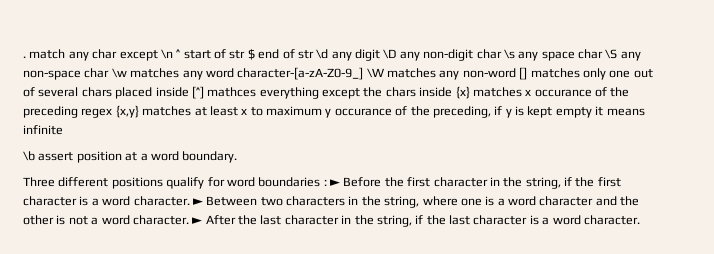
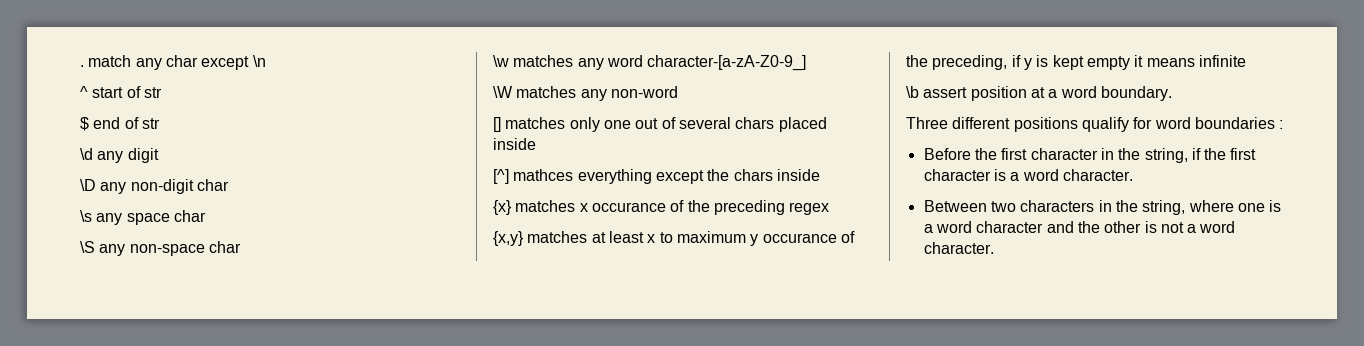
(173, 54) none -> (266, 61) //
(246, 54) none -> (162, 92) //
(314, 54) none -> (160, 123) //
(380, 55) none -> (159, 155) //
(502, 54) none -> (229, 185) //
(603, 54) none -> (206, 216) //
(110, 73) none -> (241, 247) //
(364, 73) none -> (807, 63) //
(516, 73) none -> (678, 92) //
(189, 92) none -> (536, 144) //
(453, 92) none -> (820, 175) //
(113, 113) none -> (830, 208) //
[330,179,340,186] ► -> (1284, 124) //
[192,198,203,205] ► -> (1133, 175) //
[192,215,640,227] ► After the last character in the string, if the last character is a word character. -> (994, 248) none

